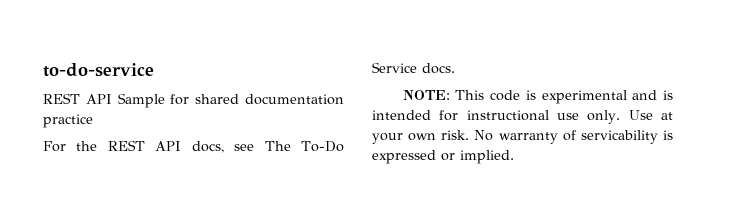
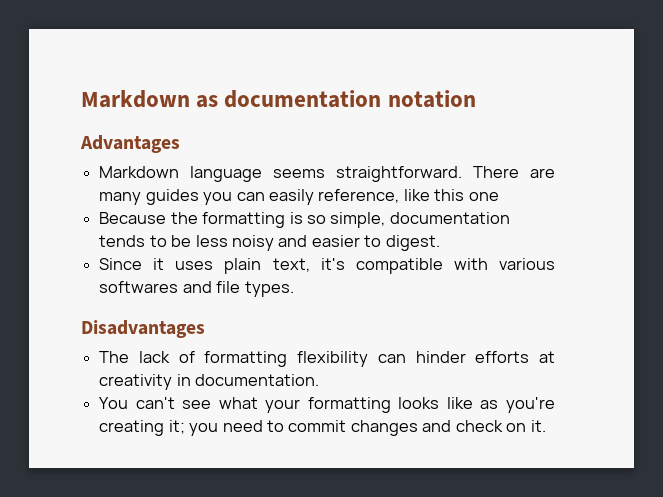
[43,63,154,77] [43,93,344,108] [43,114,93,128] [43,140,345,153] [372,62,455,74] [402,90,673,104] [372,110,673,124] [372,130,673,144] [372,150,514,164] to-do-service // REST API Sample for shared documentation practice // For the REST API docs, see The To-Do Service docs. // NOTE: This code is experimental and is intended for instructional use only. Use at your own risk. No warranty of servicability is expressed or implied. -> [81,90,476,108] [80,135,180,153] [99,166,555,182] [99,189,499,205] [99,212,510,228] [99,235,440,251] [99,258,555,274] [99,281,294,297] [81,320,205,338] [99,351,555,367] [99,374,320,390] [99,397,555,413] [99,420,546,436] Markdown as documentation notation // Advantages // Markdown language seems straightforward. There are many guides you can easily reference, like this one // Because the formatting is so simple, documentation tends to be less noisy and easier to digest. // Since it uses plain text, it's compatible with various softwares and file types. // Disadvantages // The lack of formatting flexibility can hinder efforts at creativity in documentation. // You can't see what your formatting looks like as you're creating it; you need to commit changes and check on it.

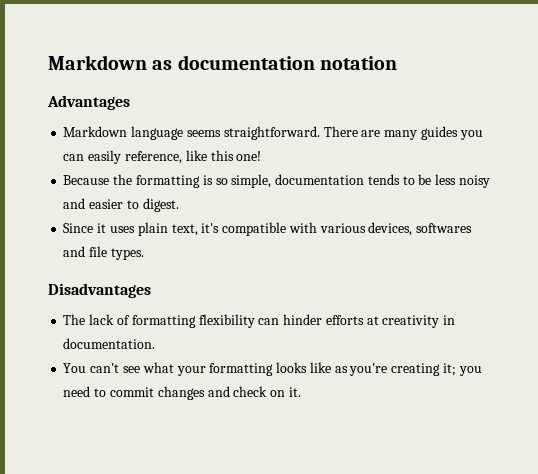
[468,192,499,201] one -> [236,151,262,161] one!
(555, 264) none -> [368,222,413,236] devices,

